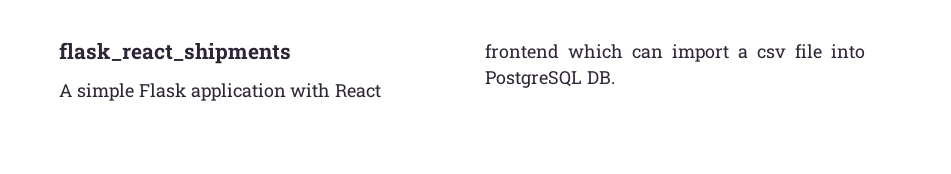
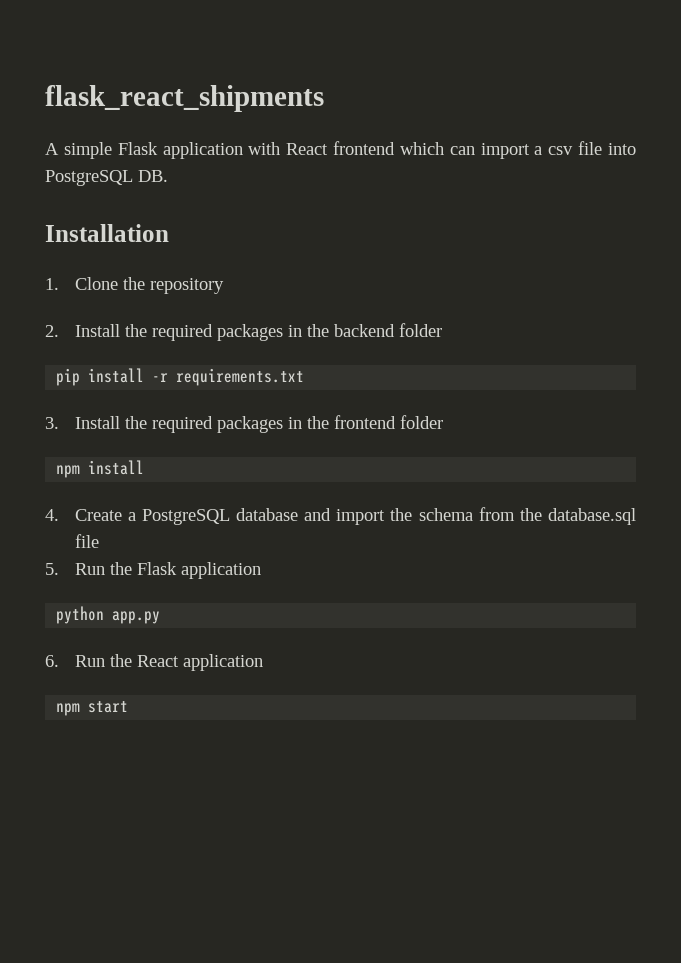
(615, 77) none -> [45,224,169,242] [45,277,224,294] [45,323,442,341] [56,368,305,386] [45,415,443,433] [56,460,145,478] [45,507,637,525] [74,534,99,548] [45,562,261,579] [56,606,161,624] [45,654,263,671] [56,701,129,716] // Installation // 1. Clone the repository // 2. Install the required packages in the backend folder // pip install -r requirements.txt // 3. Install the required packages in the frontend folder // npm install // 4. Create a PostgreSQL database and import the schema from the database.sql file // 5. Run the Flask application // python app.py // 6. Run the React application // npm start

